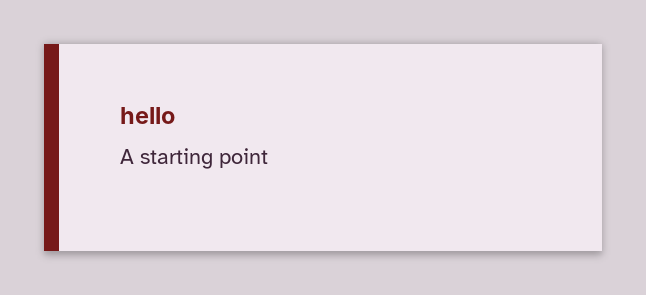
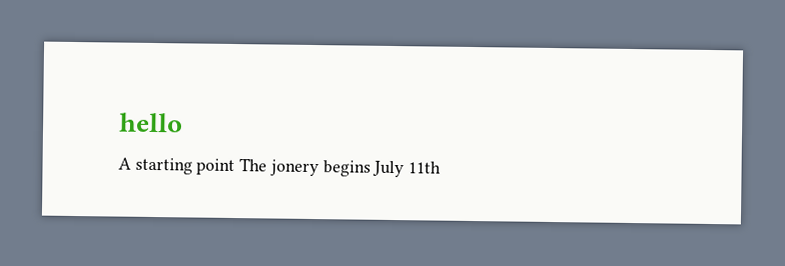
(268, 158) none -> [239,158,442,178] The jonery begins July 11th

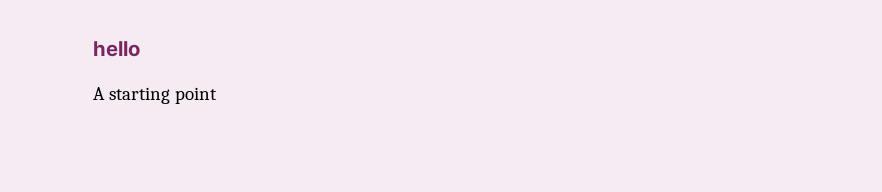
[239,158,442,178] The jonery begins July 11th -> (218, 95) none

